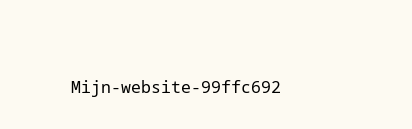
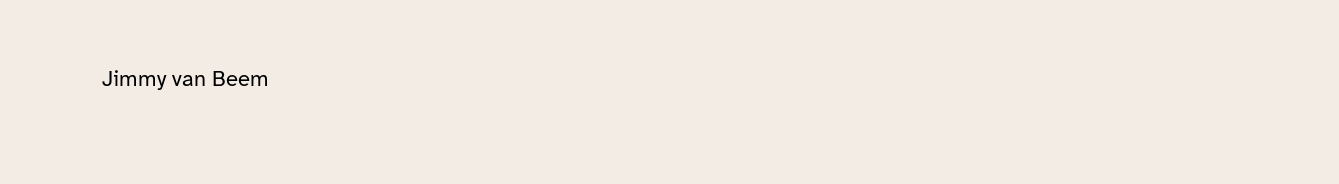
[71,80,281,97] Mijn-website-99ffc692 -> [102,70,269,90] Jimmy van Beem

